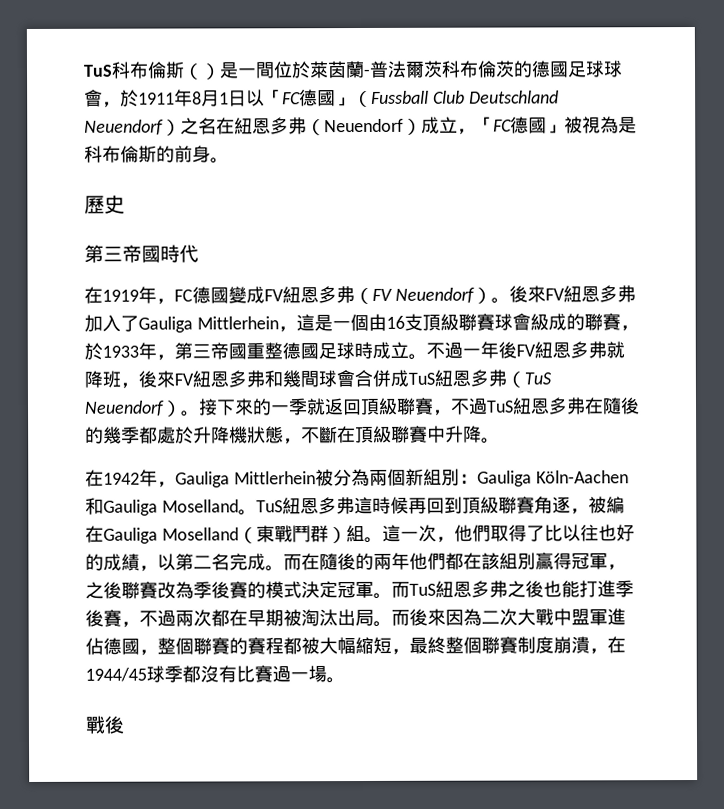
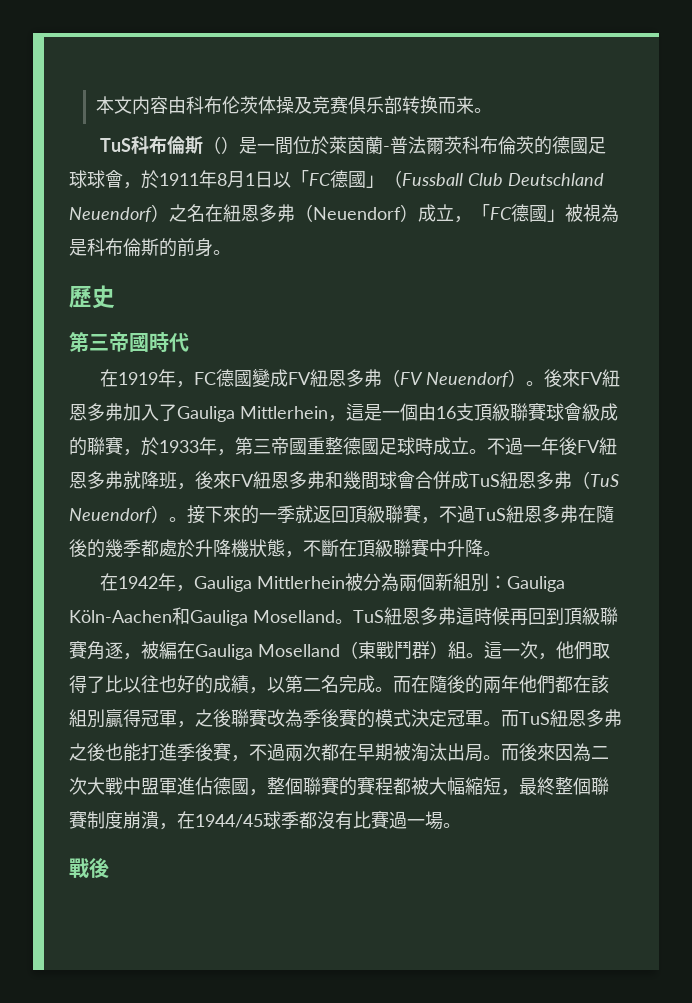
(83, 70) none -> [95,96,492,115] 本文内容由科布伦茨体操及竞赛俱乐部转换而来。 //

